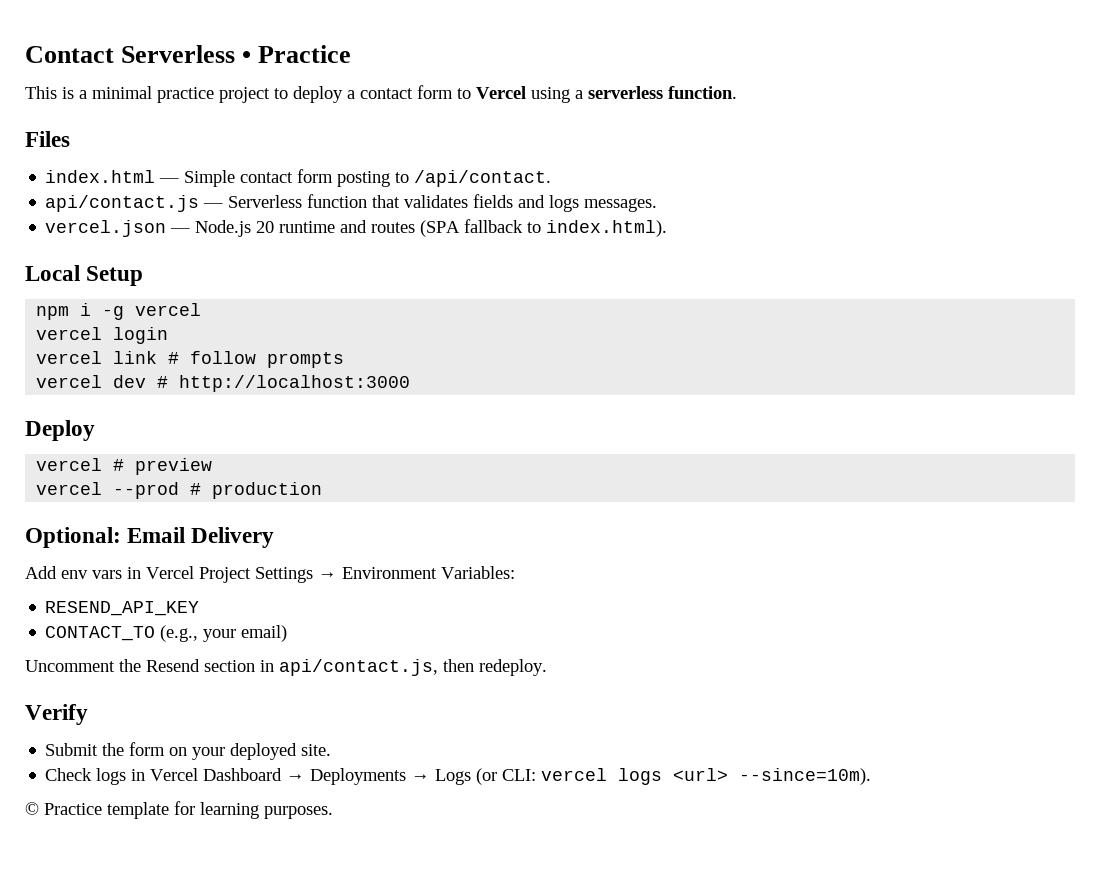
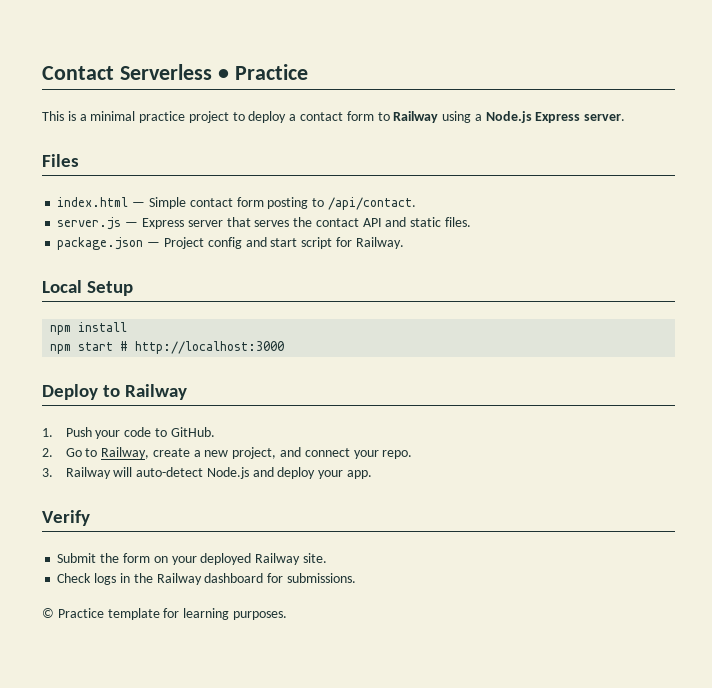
[476,86,526,99] Vercel -> [393,111,439,123] Railway
[588,86,737,99] serverless function. -> [485,111,626,123] Node.js Express server.
[45,194,658,212] [45,219,668,237] [25,265,144,286] [36,303,202,320] [36,327,169,344] [36,351,345,368] [36,375,411,392] [25,420,95,441] [36,458,213,475] [36,482,323,499] [25,527,275,548] [25,566,515,583] [45,601,200,616] [45,625,288,642] [25,659,547,676] api/contact.js — Serverless function that validates fields and logs messages. // vercel.json — Node.js 20 runtime and routes (SPA fallback to index.html). // Local Setup // npm i -g vercel // vercel login // vercel link # follow prompts // vercel dev # http://localhost:3000 // Deploy // vercel # preview // vercel --prod # production // Optional: Email Delivery // Add env vars in Vercel Project Settings → Environment Variables: // RESEND_API_KEY // CONTACT_TO (e.g., your email) // Uncomment the Resend section in api/contact.js, then redeploy. -> [57,217,471,230] [57,237,404,250] [42,280,134,296] [50,322,128,335] [50,341,285,354] [42,384,188,400] [42,427,215,439] [42,447,413,459] [42,467,373,479] server.js — Express server that serves the contact API and static files. // package.json — Project config and start script for Railway. // Local Setup // npm install // npm start # http://localhost:3000 // Deploy to Railway // 1. Push your code to GitHub. // 2. Go to Railway, create a new project, and connect your repo. // 3. Railway will auto-detect Node.js and deploy your app.
(298, 751) none -> [255,553,301,565] Railway
[150,768,872,785] Vercel Dashboard → Deployments → Logs (or CLI: vercel logs <url> --since=10m). -> [133,573,356,585] the Railway dashboard for submissions.

